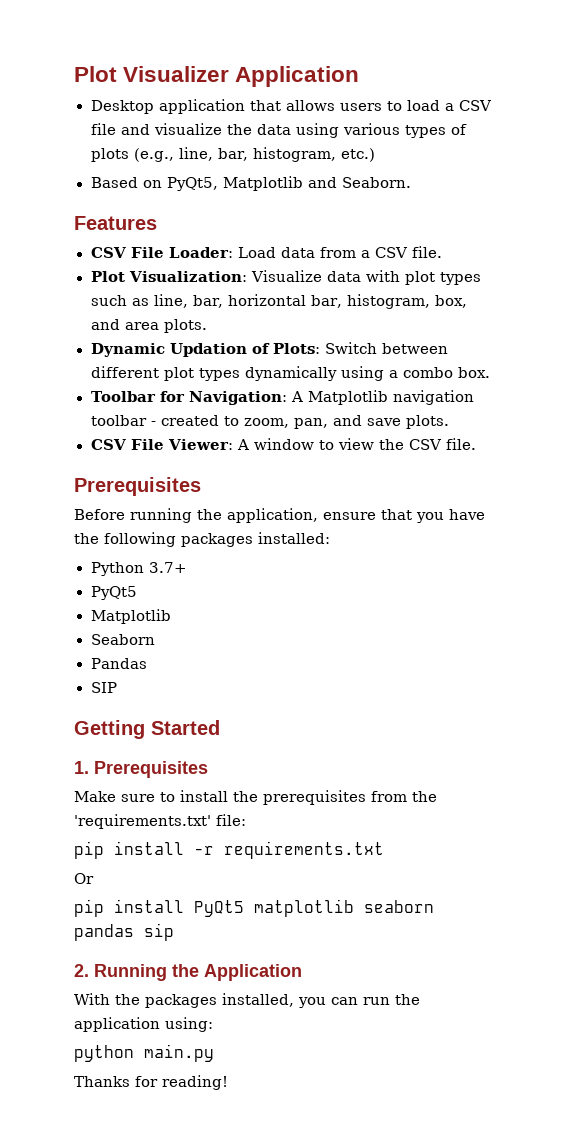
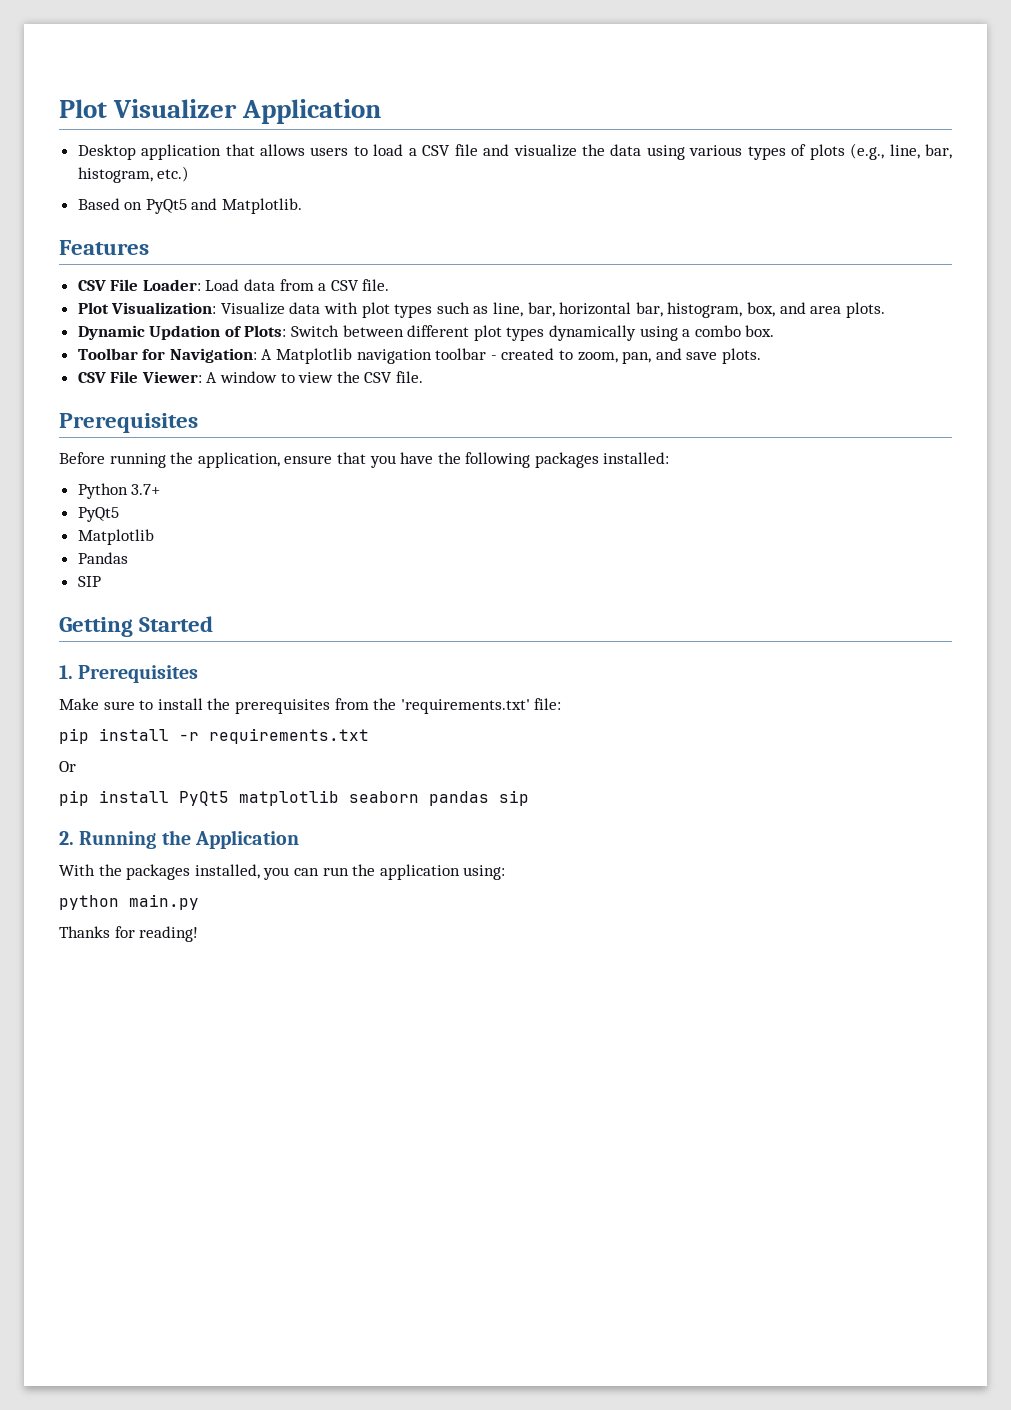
[166,176,411,191] PyQt5, Matplotlib and Seaborn. -> [145,198,303,214] PyQt5 and Matplotlib.
[90,634,155,645] // Seaborn -> (154, 537) none

